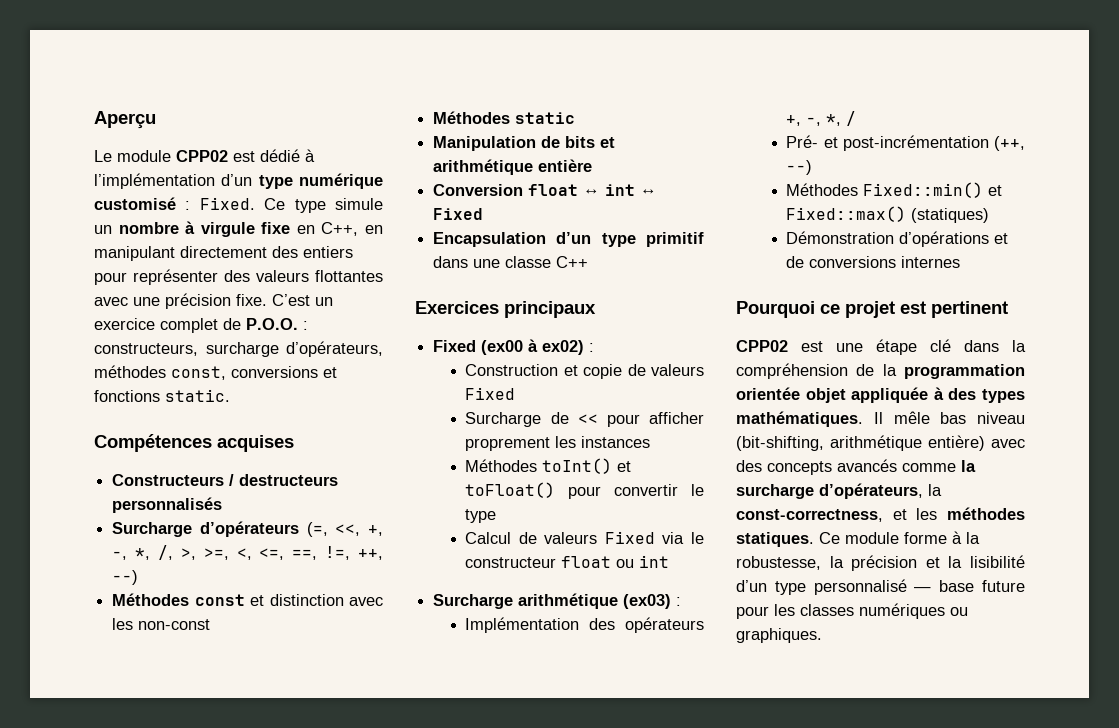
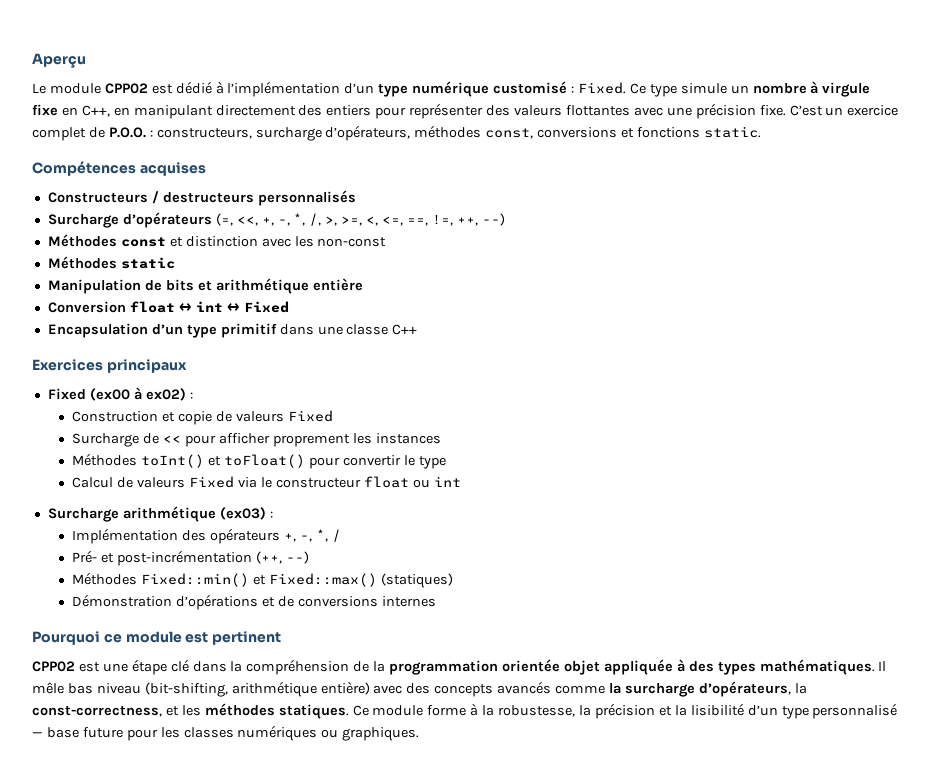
[845,301,895,318] projet -> [125,631,182,643] module

